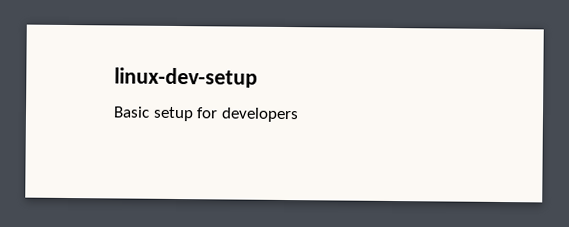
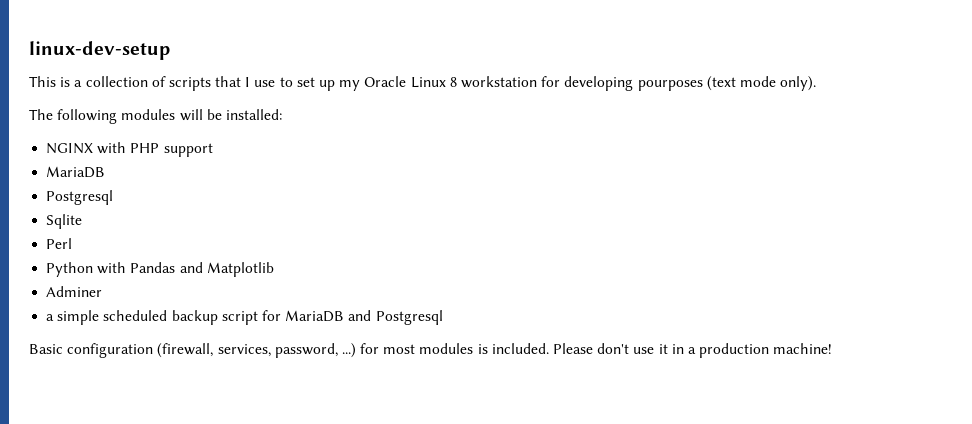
[113,106,299,123] Basic setup for developers -> [29,76,817,91] [29,109,282,124] [46,142,213,157] [46,166,106,178] [46,190,114,205] [46,214,83,229] [46,238,73,249] [46,262,274,277] [46,286,103,297] [46,310,443,325] [29,343,833,358] This is a collection of scripts that I use to set up my Oracle Linux 8 workstation for developing pourposes (text mode only). // The following modules will be installed: // NGINX with PHP support // MariaDB // Postgresql // Sqlite // Perl // Python with Pandas and Matplotlib // Adminer // a simple scheduled backup script for MariaDB and Postgresql // Basic configuration (firewall, services, password, ...) for most modules is included. Please don't use it in a production machine!

